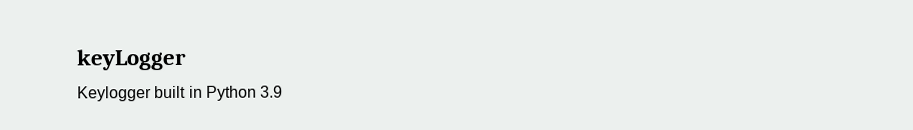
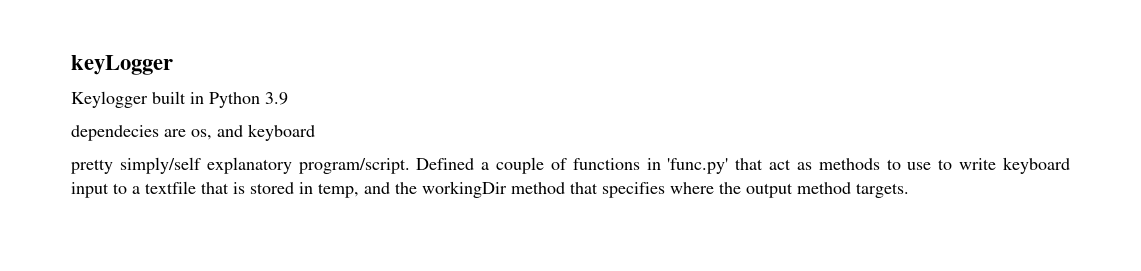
(284, 91) none -> [71,124,315,141] [71,157,1071,174] [71,181,909,198] // dependecies are os, and keyboard // pretty simply/self explanatory program/script. Defined a couple of functions in 'func.py' that act as methods to use to write keyboard input to a textfile that is stored in temp, and the workingDir method that specifies where the output method targets.

